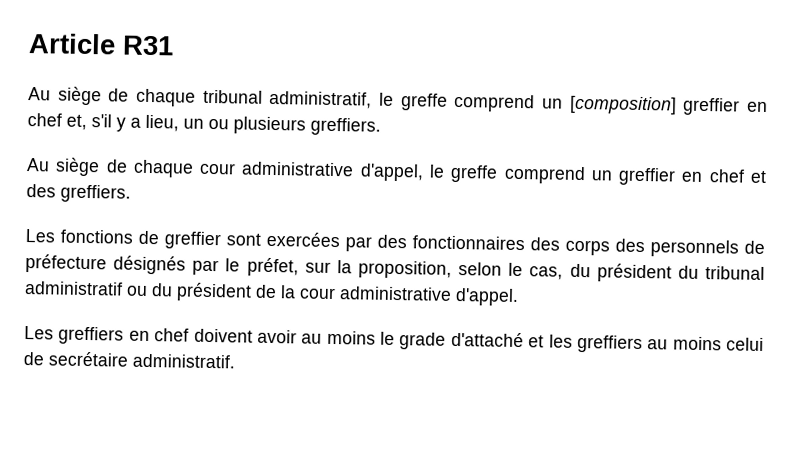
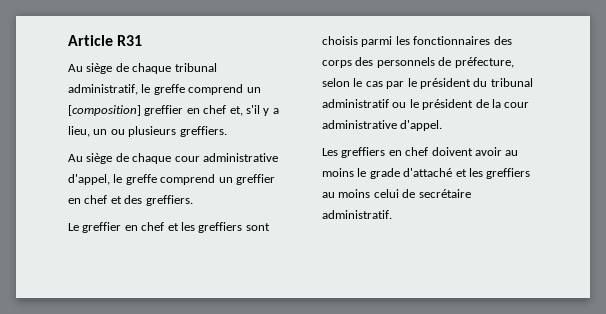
[25,229,407,252] Les fonctions de greffier sont exercées par des -> [68,222,270,233] [322,36,410,47] Le greffier en chef et les greffiers sont choisis parmi les
[25,253,591,280] préfecture désignés par le préfet, sur la proposition, selon le cas, du -> [454,57,514,68] [322,78,417,89] préfecture, selon le cas par le
[151,283,173,297] du -> [409,99,419,108] le

